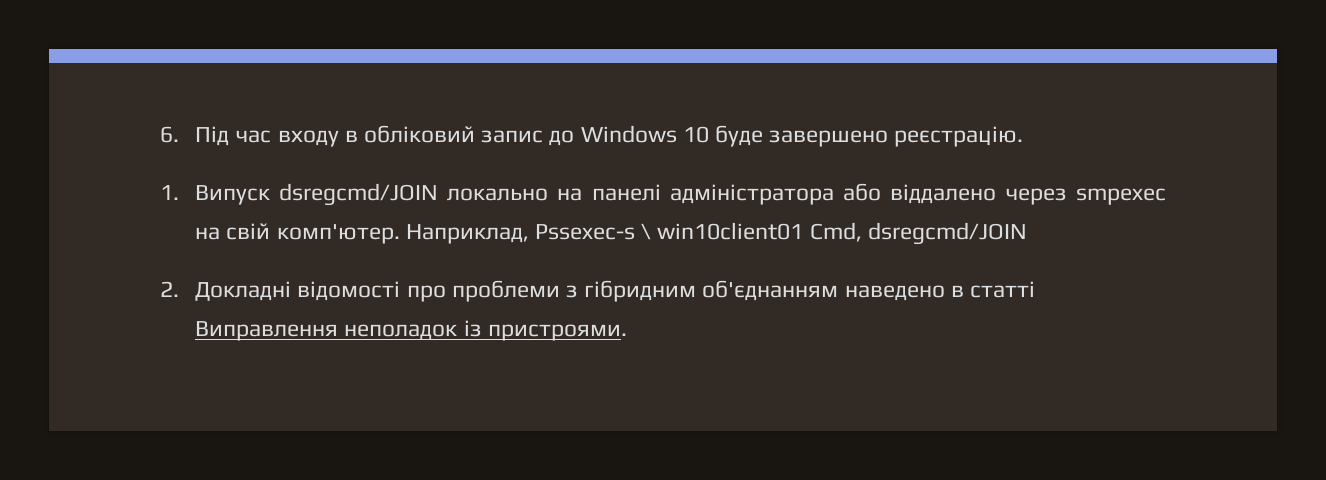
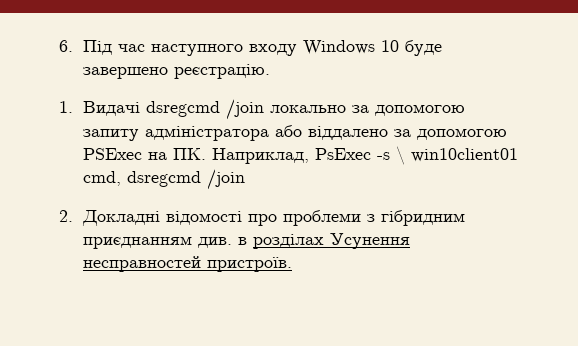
[277,125,575,147] входу в обліковий запис до -> [150,44,297,56] наступного входу
[195,183,1166,206] [195,222,1027,245] Випуск dsregcmd/JOIN локально на панелі адміністратора або віддалено через smpexec на свій комп'ютер. Наприклад, Pssexec-s \ win10client01 Cmd, dsregcmd/JOIN -> [82,99,465,120] [82,125,507,141] [82,146,518,165] [82,169,245,190] Видачі dsregcmd /join локально за допомогою запиту адміністратора або віддалено за допомогою PSExec на ПК. Наприклад, PsExec -s \ win10client01 cmd, dsregcmd /join
[702,280,1035,301] [195,320,627,341] об'єднанням наведено в статті Виправлення неполадок із пристроями. -> [82,233,410,249] [82,256,292,272] приєднанням див. в розділах Усунення несправностей пристроїв.

